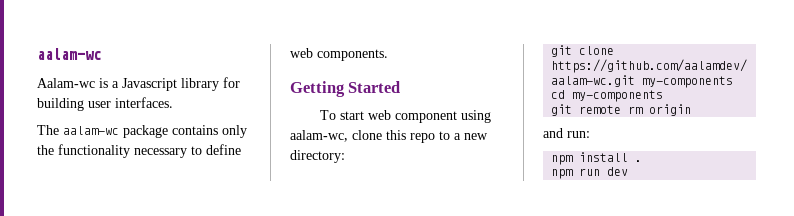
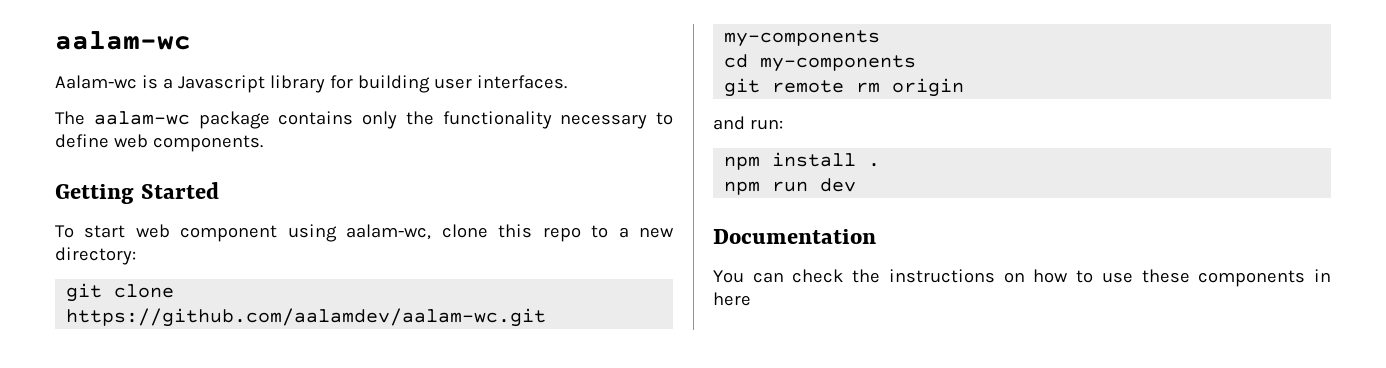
(629, 171) none -> [713,229,876,244] [713,269,1331,287] [713,292,751,306] // Documentation // You can check the instructions on how to use these components in here

